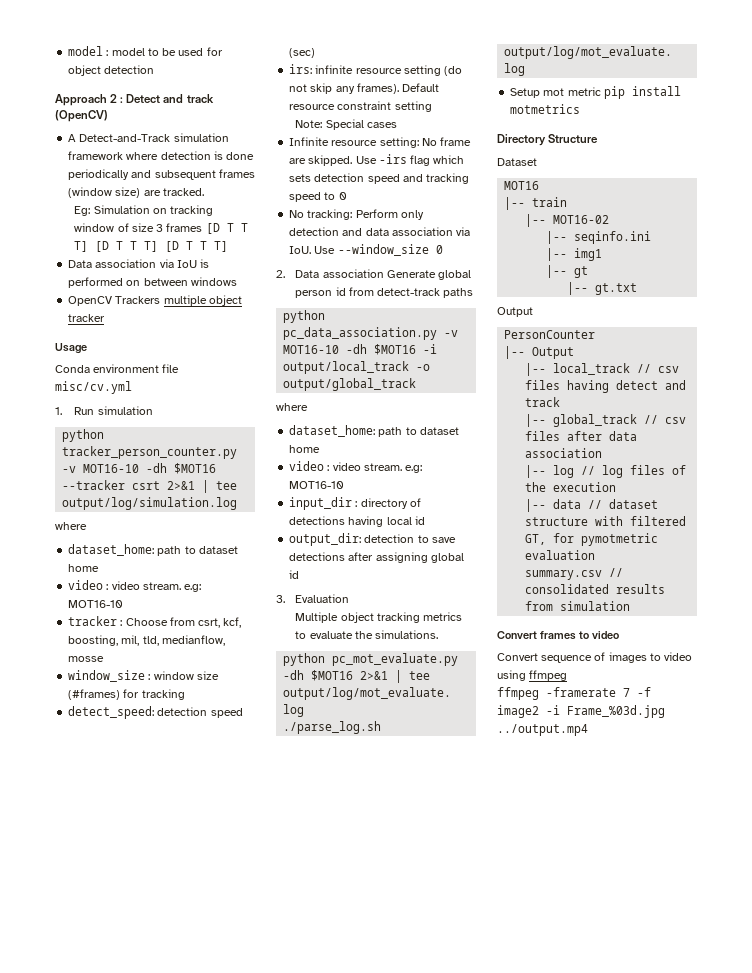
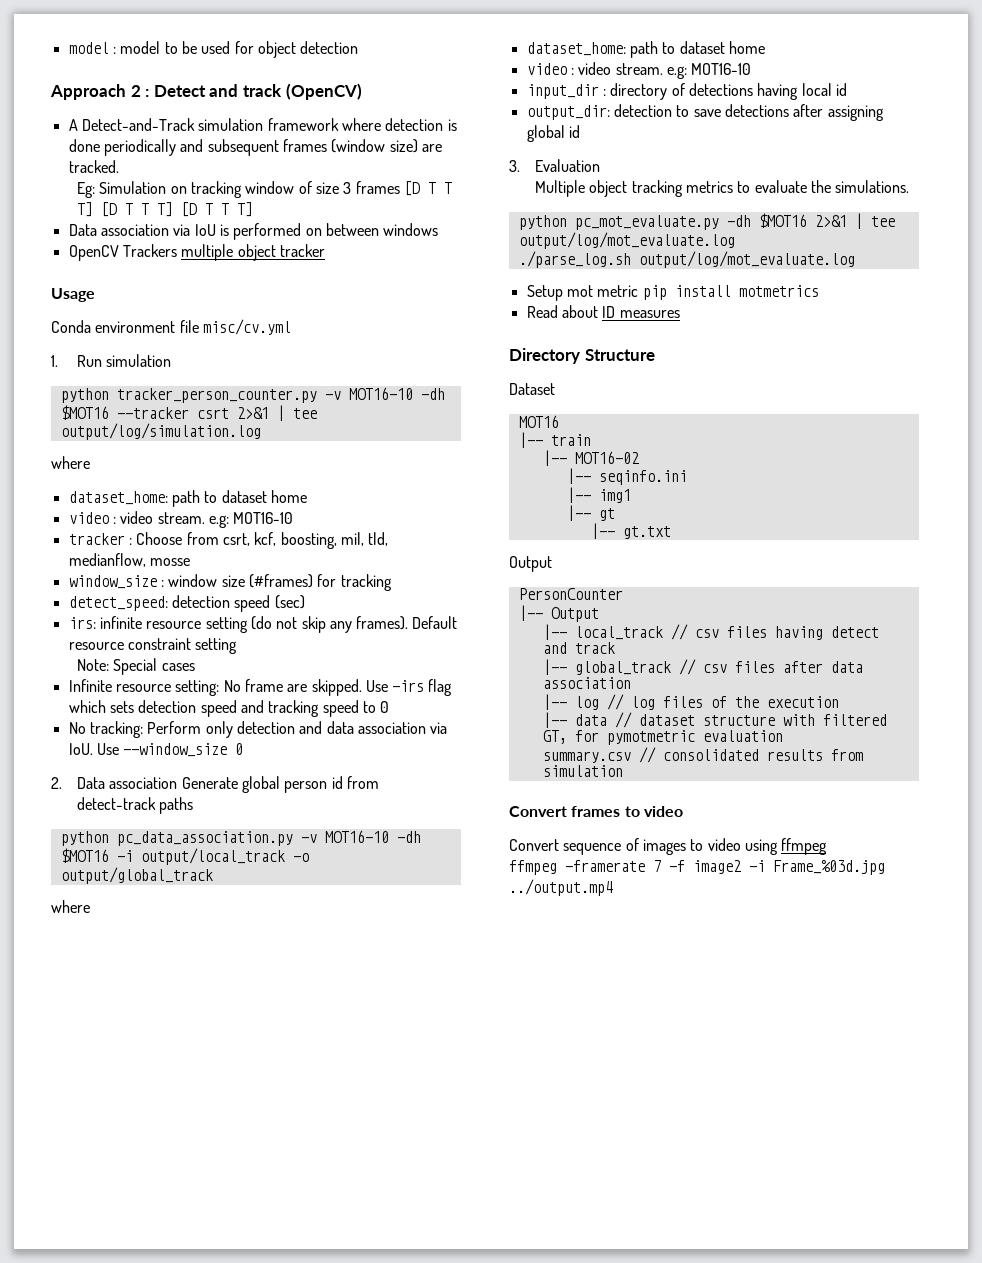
(581, 109) none -> [526,305,680,318] // Read about ID measures

